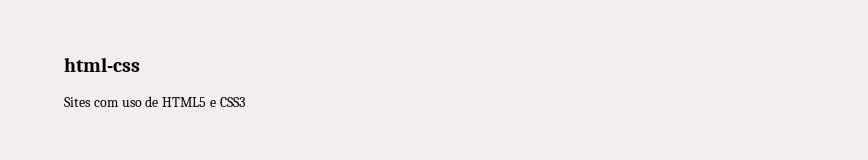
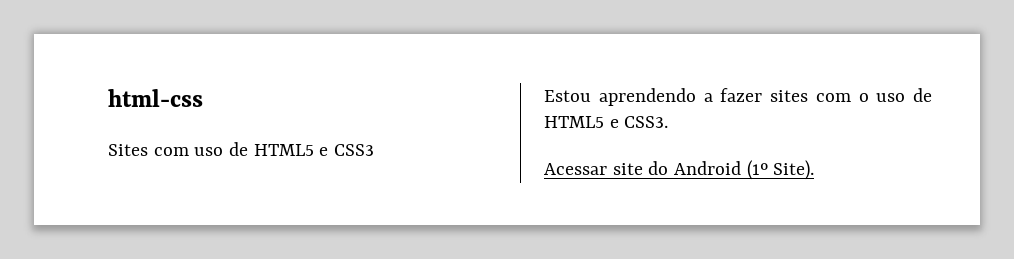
(245, 102) none -> [544,88,932,106] [544,116,669,128] [544,160,815,180] // Estou aprendendo a fazer sites com o uso de HTML5 e CSS3. // Acessar site do Android (1º Site).

